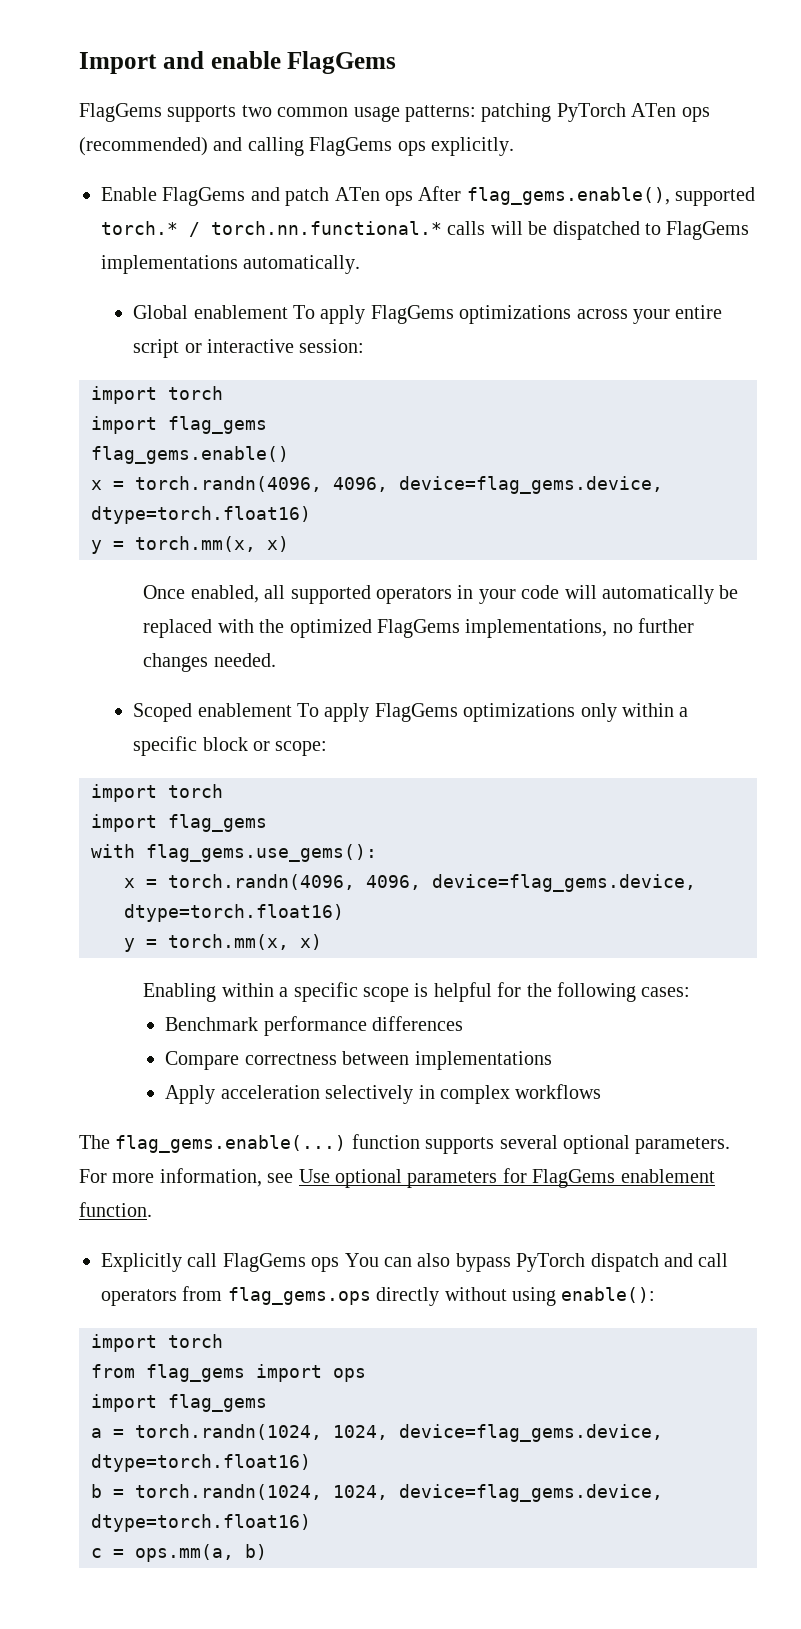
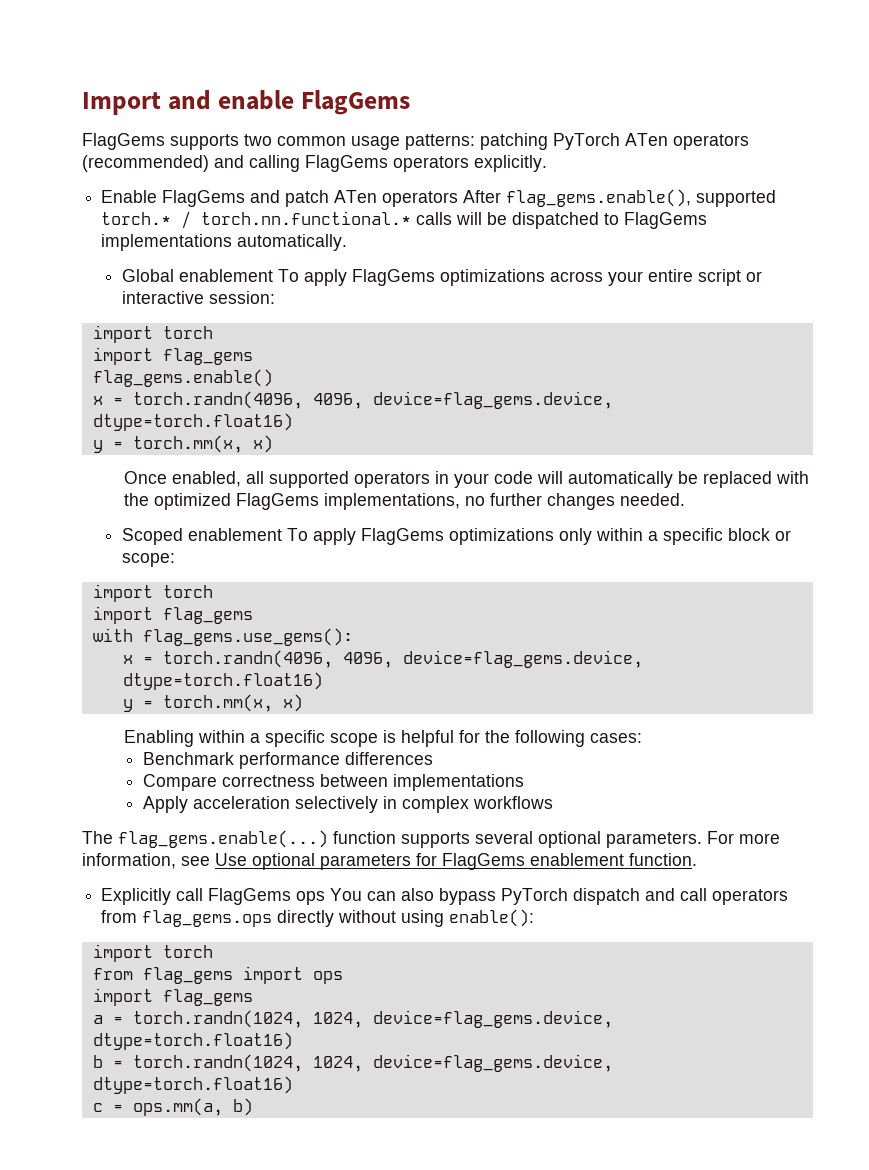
[681,107,710,122] ops -> [673,134,749,150] operators
[397,141,426,156] ops -> [393,156,469,172] operators
[385,191,413,206] ops -> [382,191,459,207] operators

